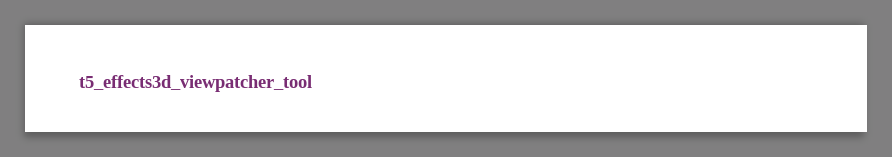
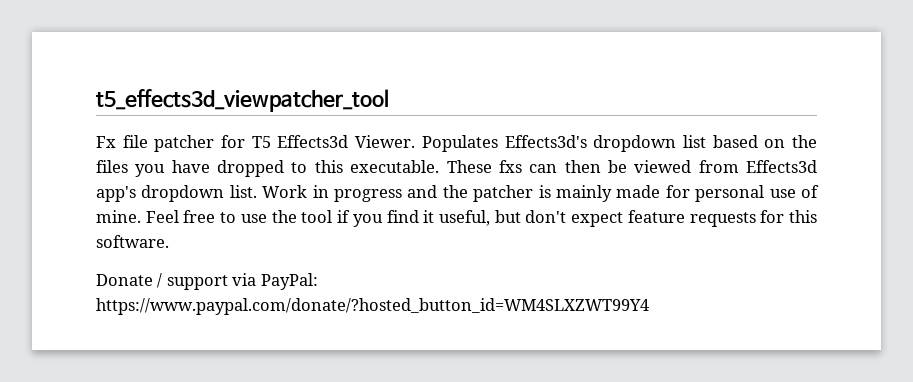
(312, 83) none -> [96,135,818,152] [96,160,817,177] [96,185,819,202] [96,210,817,227] [96,235,169,248] [96,273,318,290] [96,298,649,315] // Fx file patcher for T5 Effects3d Viewer. Populates Effects3d's dropdown list based on the files you have dropped to this executable. These fxs can then be viewed from Effects3d app's dropdown list. Work in progress and the patcher is mainly made for personal use of mine. Feel free to use the tool if you find it useful, but don't expect feature requests for this software. // Donate / support via PayPal: https://www.paypal.com/donate/?hosted_button_id=WM4SLXZWT99Y4

